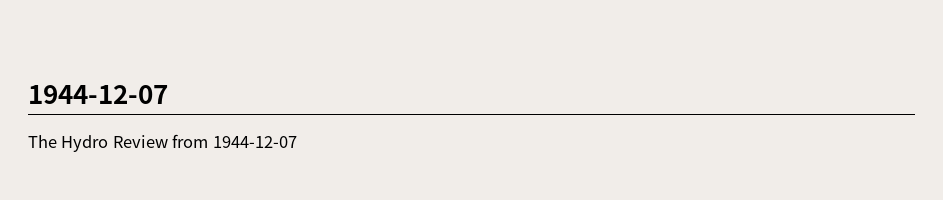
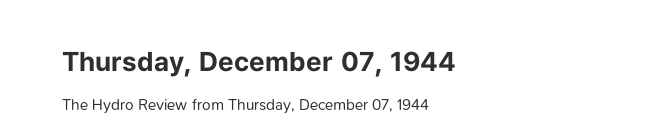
[28,85,168,104] 1944-12-07 -> [62,51,456,77] Thursday, December 07, 1944
[212,136,297,148] 1944-12-07 -> [227,99,430,114] Thursday, December 07, 1944

